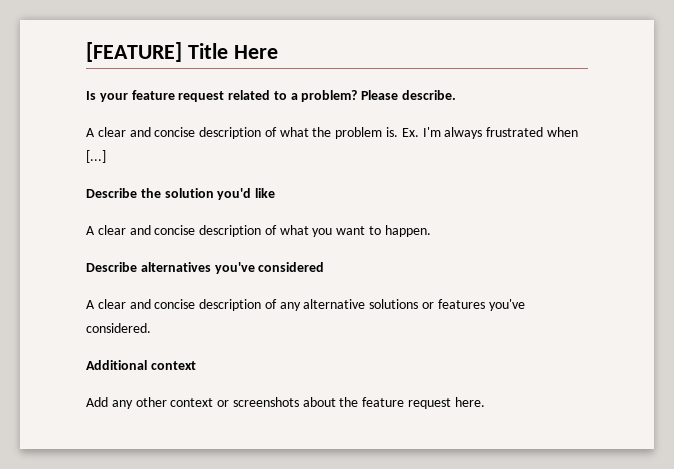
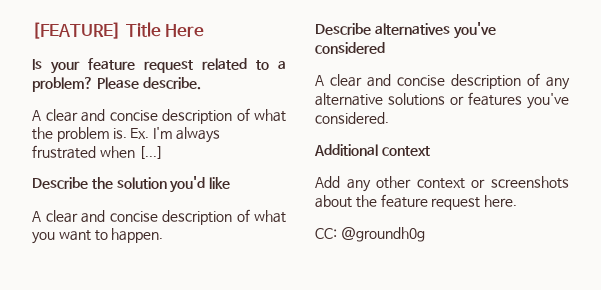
(485, 402) none -> [315,227,425,242] // CC: @groundh0g

